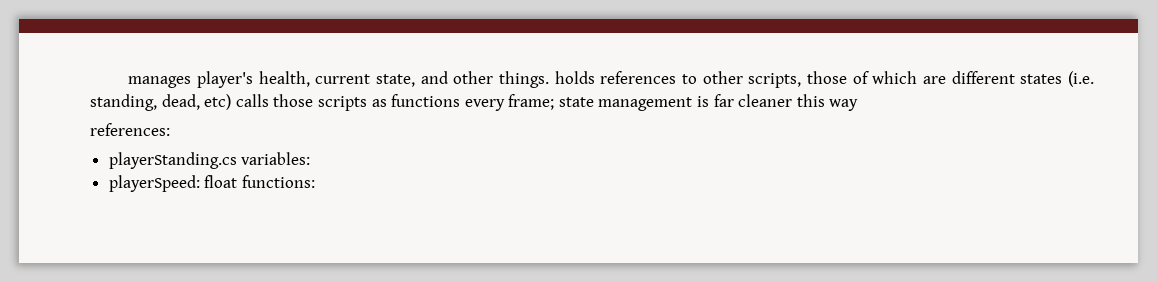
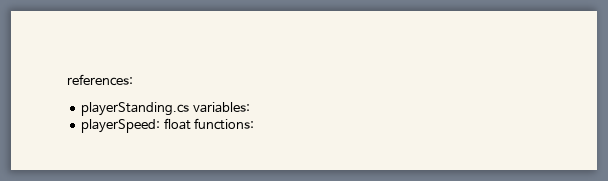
[128,71,1094,88] [90,94,859,111] manages player's health, current state, and other things. holds references to other scripts, those of which are different states (i.e. standing, dead, etc) calls those scripts as functions every frame; state management is far cleaner this way // -> (67, 80) none

